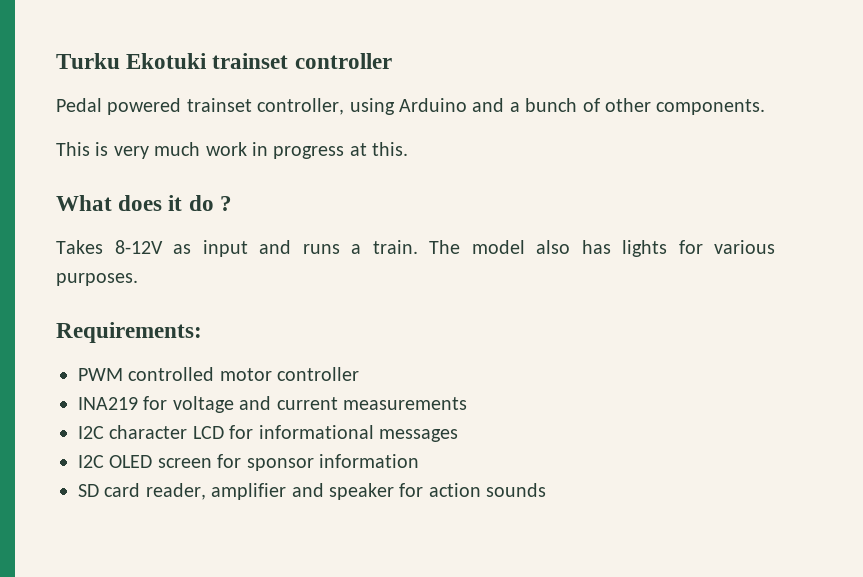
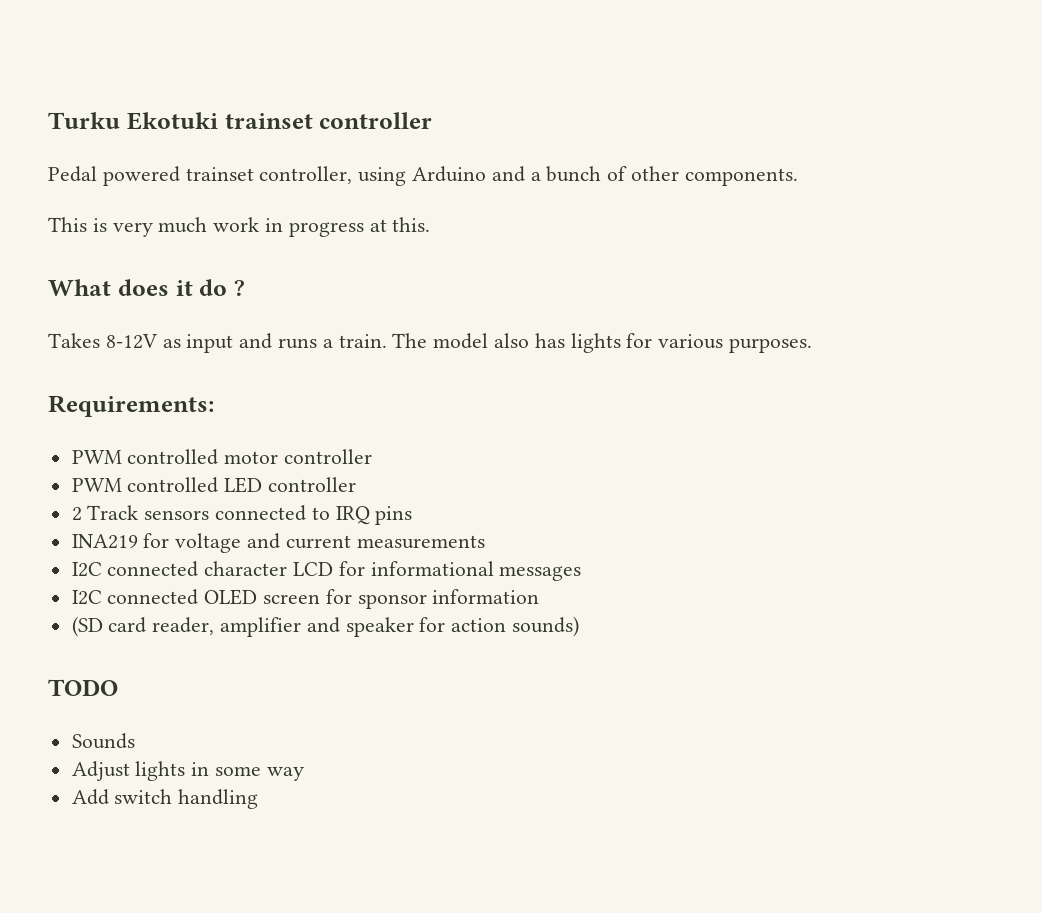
(360, 374) none -> [71,477,357,493] [71,505,413,525] // PWM controlled LED controller // 2 Track sensors connected to IRQ pins
(104, 432) none -> [107,561,199,577] connected
(104, 461) none -> [107,589,199,605] connected
[78,484,99,497] SD -> [71,616,103,637] (SD
[486,483,547,497] sounds -> [512,616,580,637] [48,679,118,696] [71,733,135,749] [71,761,304,781] [71,789,259,809] sounds) // TODO // Sounds // Adjust lights in some way // Add switch handling

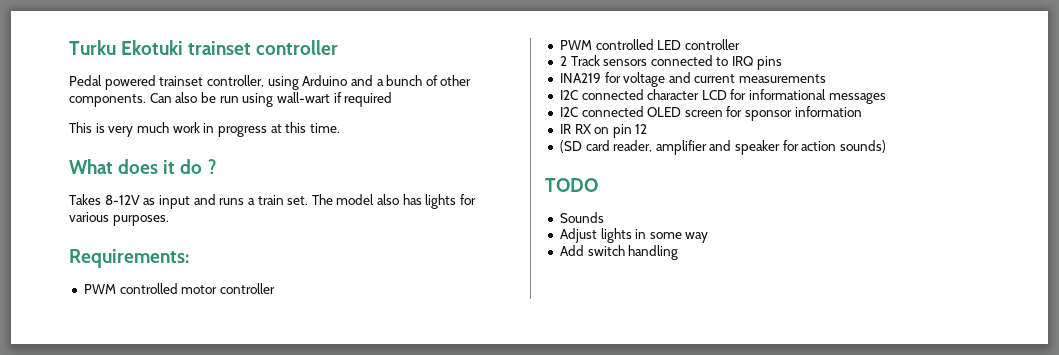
(798, 177) none -> [149,92,393,107] Can also be run using wall-wart if required
[392,217,431,232] this. -> [285,122,340,133] this time.
[338,334,387,348] train. -> [257,195,309,205] train set.
(540, 596) none -> [559,124,648,138] // IR RX on pin 12

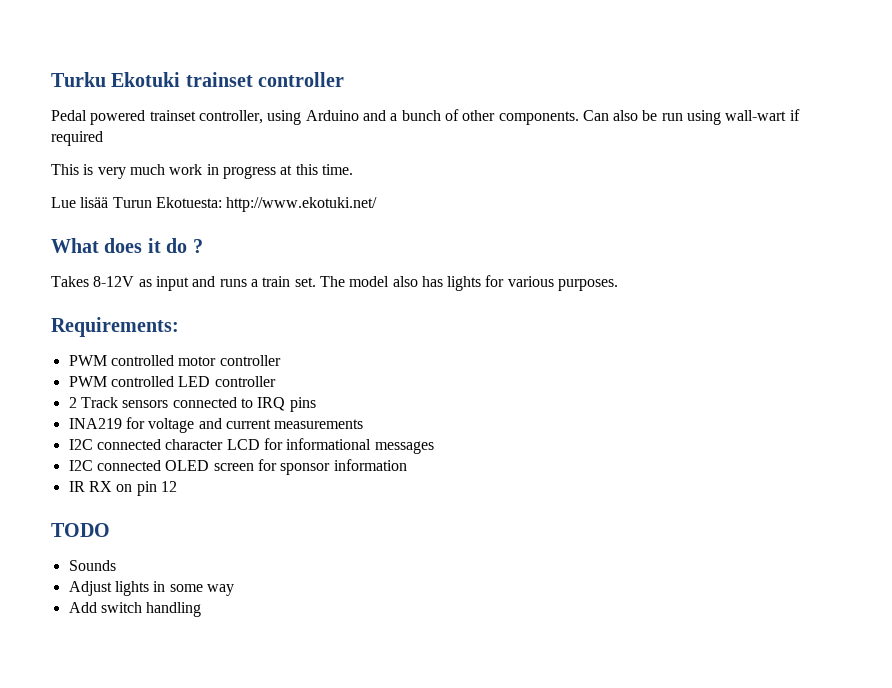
(340, 128) none -> [51,197,378,212] // Lue lisää Turun Ekotuesta: http://www.ekotuki.net/
[559,140,887,155] // (SD card reader, amplifier and speaker for action sounds) -> (177, 486) none

